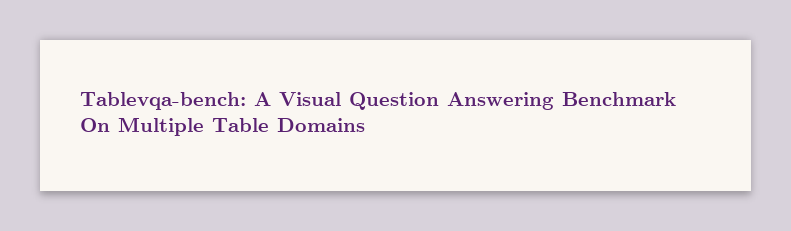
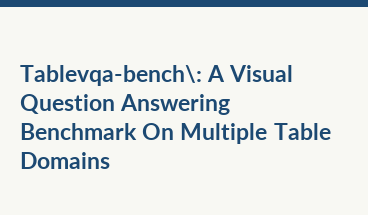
[80,92,246,110] Tablevqa-bench: -> [20,65,202,86] Tablevqa-bench\:

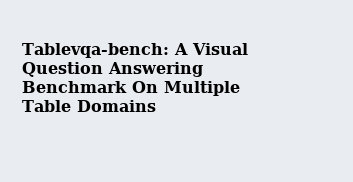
[20,65,202,86] Tablevqa-bench\: -> [22,43,169,58] Tablevqa-bench:

